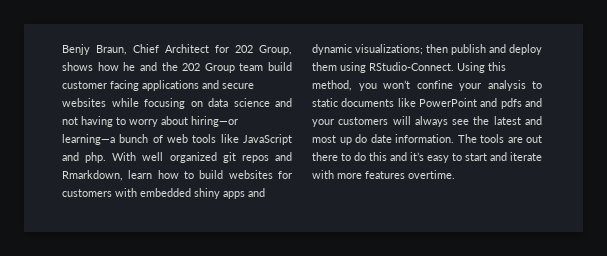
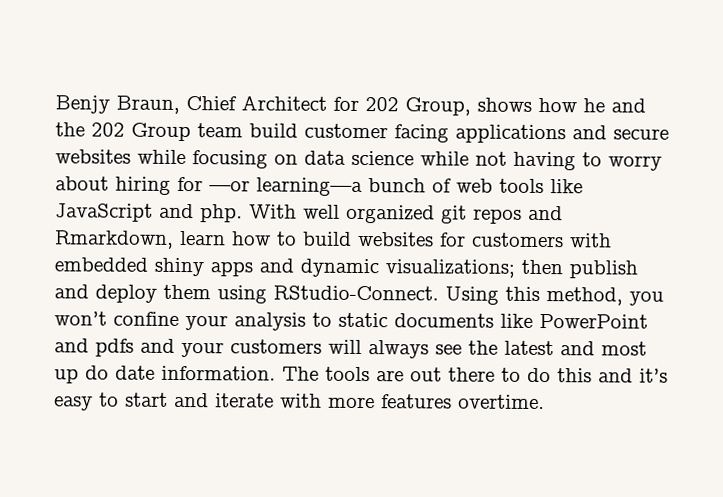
[275,98,292,107] and -> [420,151,469,166] while
[191,116,238,127] hiring—or -> [115,176,250,195] hiring for —or

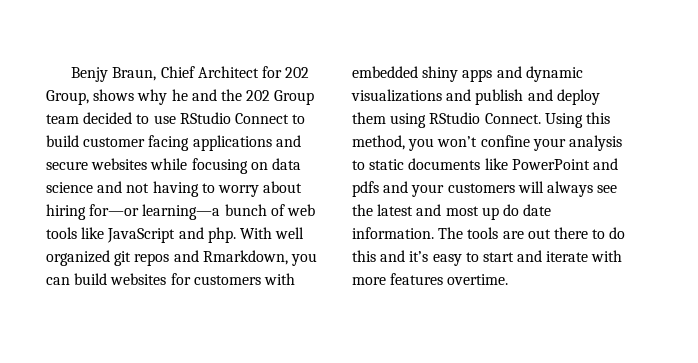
[538,97,577,113] how -> [137,89,168,105] why
(243, 130) none -> [83,112,306,124] decided to use RStudio Connect to
[420,151,469,166] while -> [97,181,123,193] and
[177,176,250,192] for —or -> [89,204,140,216] for—or
[180,230,297,246] learn how to -> [290,253,317,266] [46,277,70,285] you can
[385,259,563,278] visualizations; then -> [351,89,472,102] visualizations and
[273,285,439,301] RStudio-Connect. -> [429,112,541,124] RStudio Connect.

